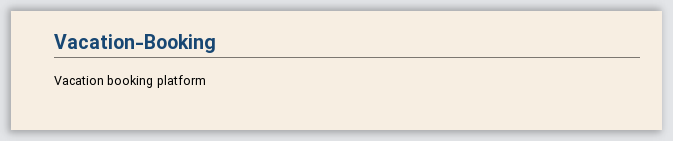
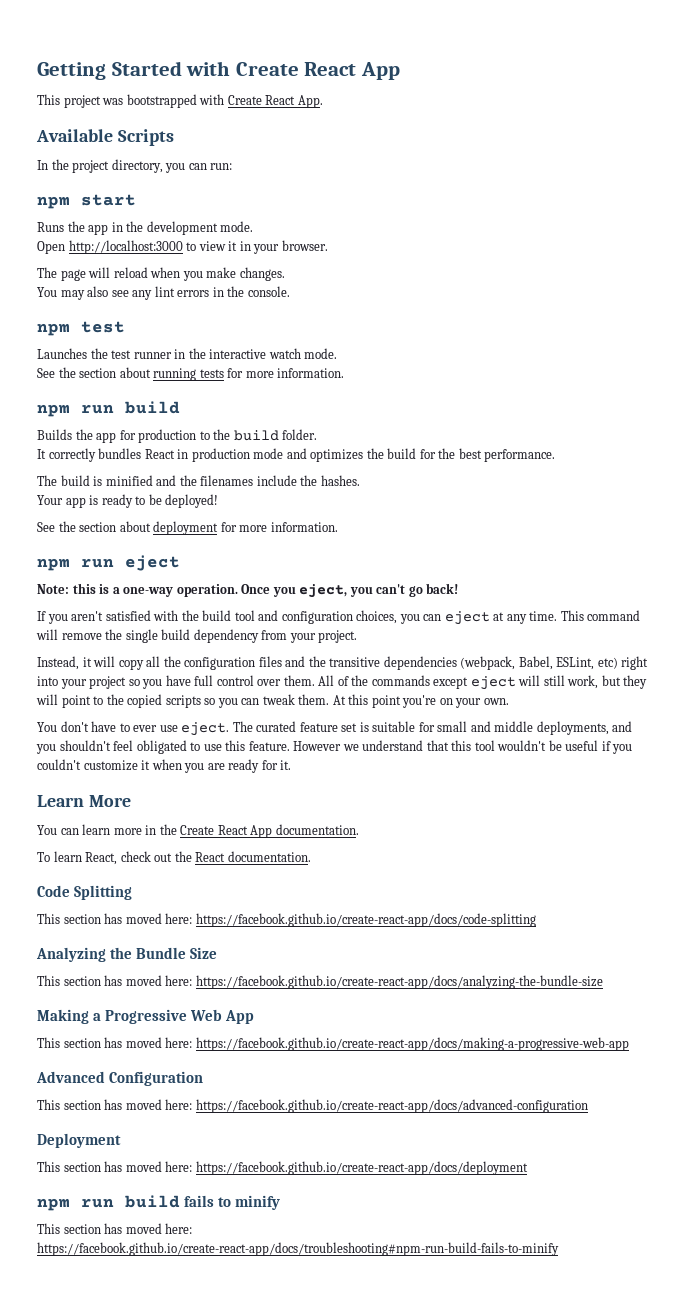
[54,34,216,53] [54,75,206,88] Vacation-Booking // Vacation booking platform -> [37,61,400,80] [37,94,323,108] [36,129,174,146] [37,159,233,173] [37,194,136,209] [37,221,254,235] [37,240,328,254] [37,267,285,281] [37,286,290,300] [37,321,125,336] [37,348,338,359] [37,367,345,381] [37,401,180,417] [37,429,318,443] [37,448,556,462] [37,475,360,486] [37,494,219,508] [37,521,338,535] [37,555,180,571] [37,583,459,598] [37,610,641,625] [36,629,358,643] [37,656,649,670] [37,675,648,690] [36,694,509,708] [37,721,633,736] [36,740,633,754] [37,759,292,773] [37,795,131,807] [37,824,359,838] [37,851,311,865] [37,885,133,900] [37,913,536,927] [36,947,218,962] [37,975,603,989] [37,1009,255,1024] [37,1037,629,1051] [36,1071,204,1086] [37,1099,588,1113] [37,1133,121,1148] [37,1161,528,1175] [37,1195,281,1211] [37,1223,193,1234] [37,1242,559,1256] Getting Started with Create React App // This project was bootstrapped with Create React App. // Available Scripts // In the project directory, you can run: // npm start // Runs the app in the development mode. // Open http://localhost:3000 to view it in your browser. // The page will reload when you make changes. // You may also see any lint errors in the console. // npm test // Launches the test runner in the interactive watch mode. // See the section about running tests for more information. // npm run build // Builds the app for production to the build folder. // It correctly bundles React in production mode and optimizes the build for the best performance. // The build is minified and the filenames include the hashes. // Your app is ready to be deployed! // See the section about deployment for more information. // npm run eject // Note: this is a one-way operation. Once you eject, you can't go back! // If you aren't satisfied with the build tool and configuration choices, you can eject at any time. This command will remove the single build dependency from your project. // Instead, it will copy all the configuration files and the transitive dependencies (webpack, Babel, ESLint, etc) right into your project so you have full control over them. All of the commands except eject will still work, but they will point to the copied scripts so you can tweak them. At this point you're on your own. // You don't have to ever use eject. The curated feature set is suitable for small and middle deployments, and you shouldn't feel obligated to use this feature. However we understand that this tool wouldn't be useful if you couldn't customize it when you are ready for it. // Learn More // You can learn more in the Create React App documentation. // To learn React, check out the React documentation. // Code Splitting // This section has moved here: https://facebook.github.io/create-react-app/docs/code-splitting // Analyzing the Bundle Size // This section has moved here: https://facebook.github.io/create-react-app/docs/analyzing-the-bundle-size // Making a Progressive Web App // This section has moved here: https://facebook.github.io/create-react-app/docs/making-a-progressive-web-app // Advanced Configuration // This section has moved here: https://facebook.github.io/create-react-app/docs/advanced-configuration // Deployment // This section has moved here: https://facebook.github.io/create-react-app/docs/deployment // npm run build fails to minify // This section has moved here: https://facebook.github.io/create-react-app/docs/troubleshooting#npm-run-build-fails-to-minify

